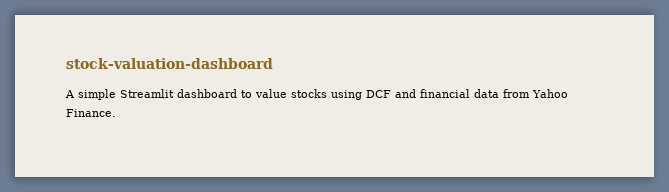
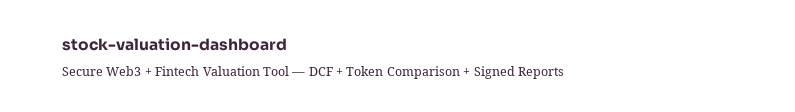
[65,89,568,100] [66,109,116,117] A simple Streamlit dashboard to value stocks using DCF and financial data from Yahoo Finance. -> [62,66,564,79] Secure Web3 + Fintech Valuation Tool — DCF + Token Comparison + Signed Reports

